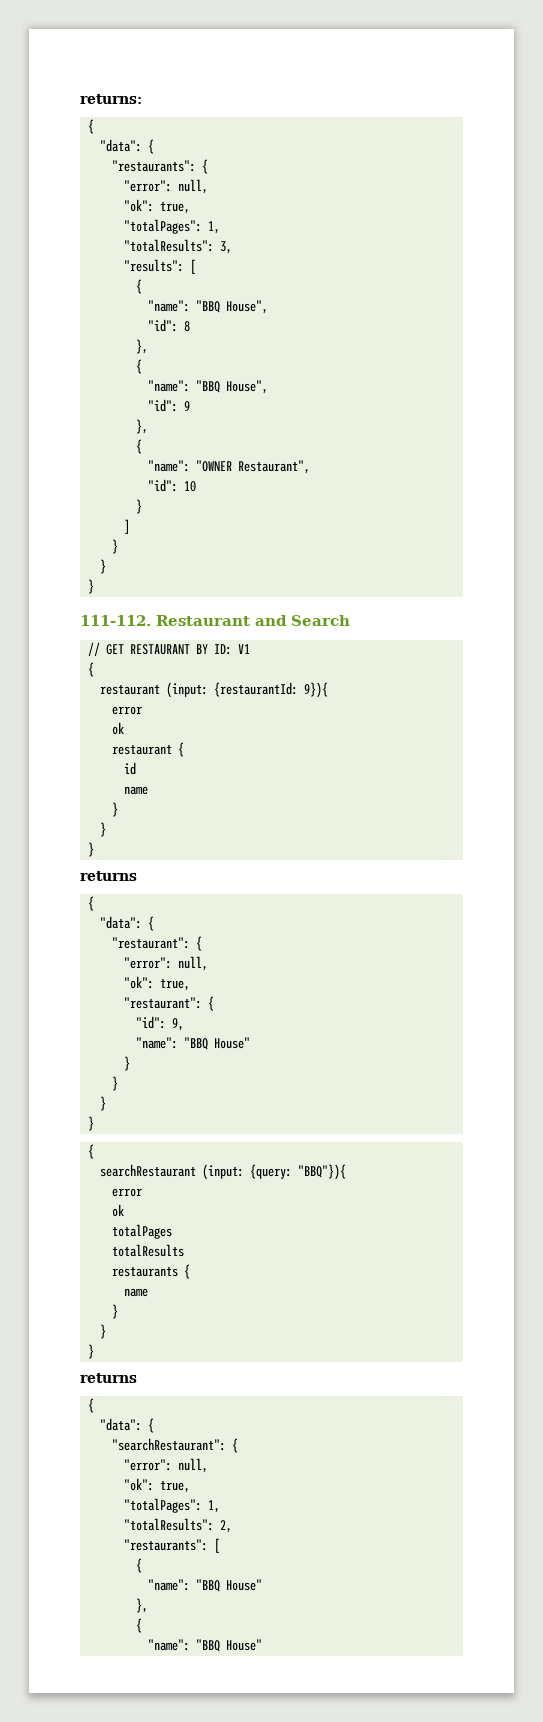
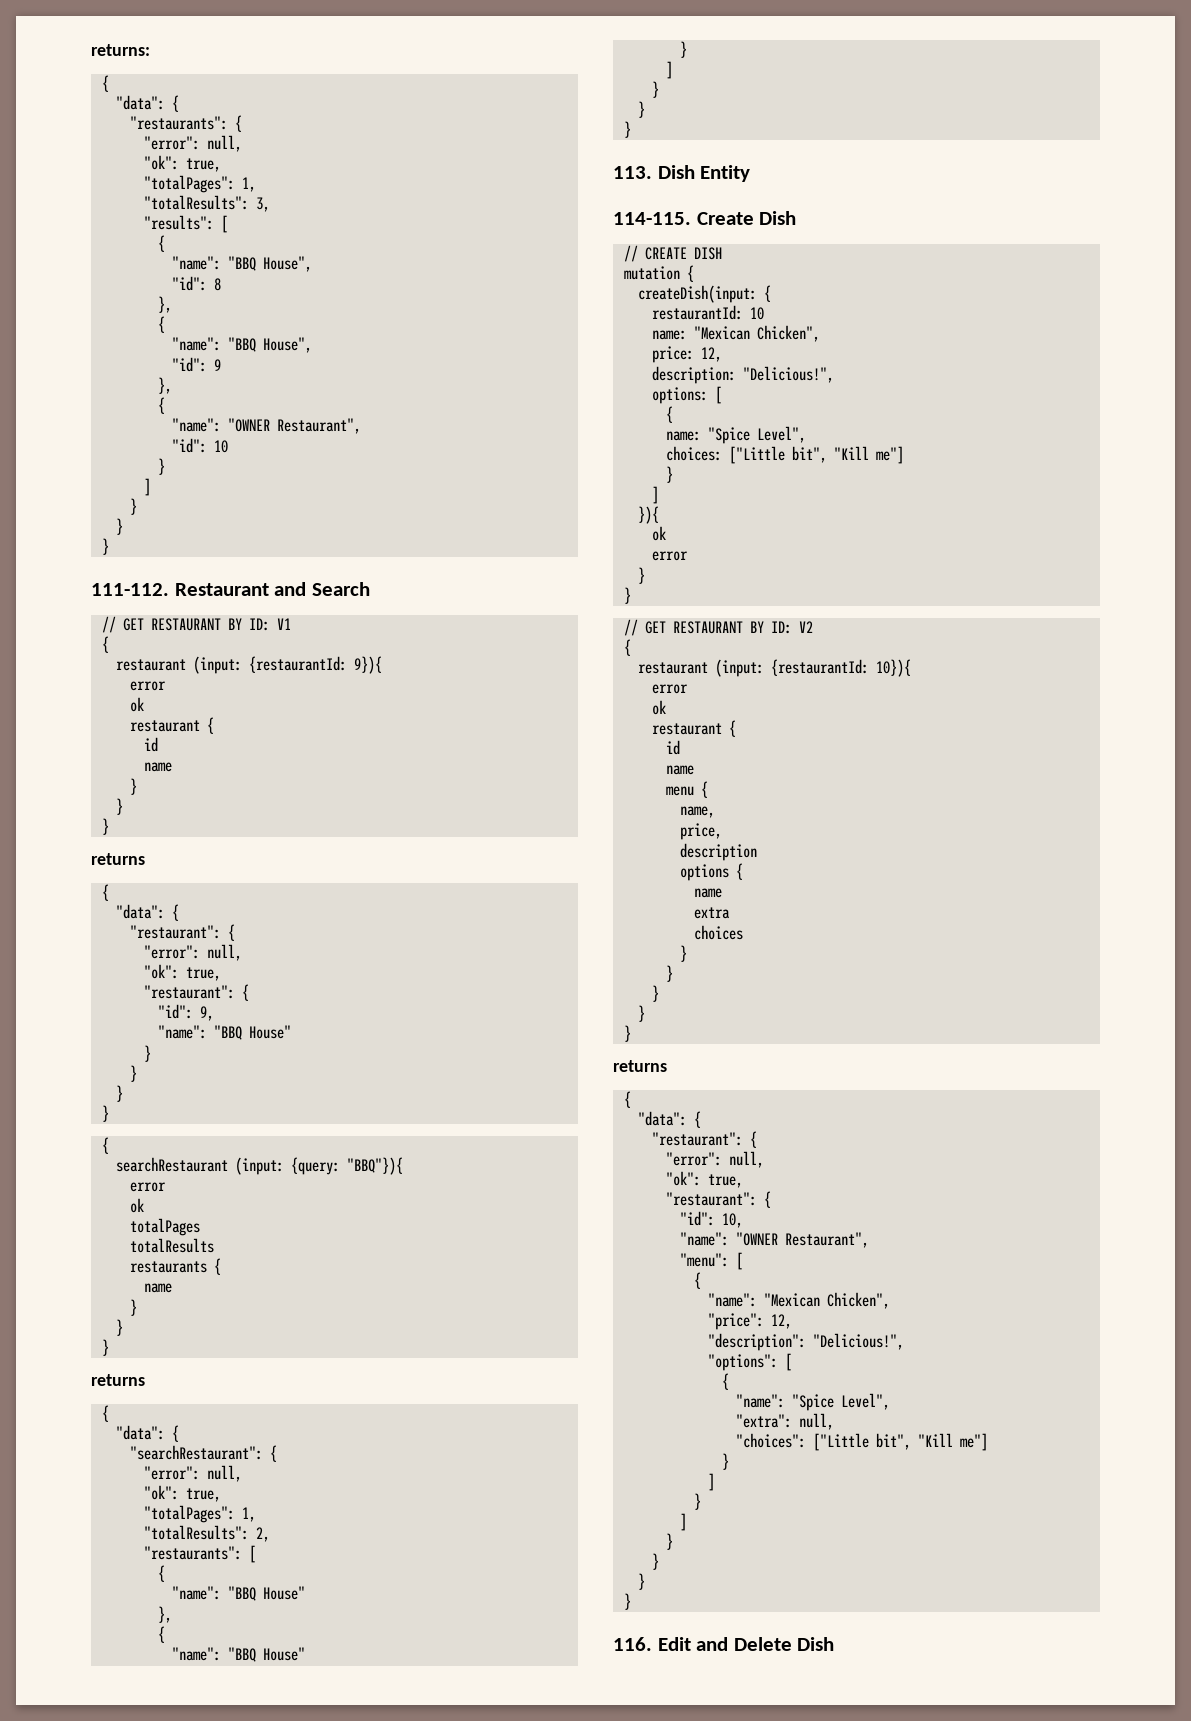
(263, 1645) none -> [679,41,687,58] [665,61,673,79] [651,81,659,98] [637,101,645,118] [623,121,631,138] [613,165,751,182] [613,211,797,225] [623,245,722,262] [623,265,694,282] [637,285,771,303] [651,305,764,320] [651,325,820,342] [651,346,722,363] [651,366,834,384] [651,386,722,404] [665,406,673,423] [665,426,806,444] [665,446,904,464] [665,466,673,483] [651,486,659,504] [637,506,659,524] [651,526,666,541] [651,551,688,561] [637,567,645,584] [623,587,631,604] [623,619,813,636] [623,639,631,656] [637,659,911,677] [651,684,688,694] [651,700,666,715] [651,720,736,737] [665,740,680,755] [665,765,694,775] [665,781,708,798] [679,806,715,818] [679,823,722,840] [679,843,757,861] [679,863,743,881] [693,888,722,898] [693,907,730,919] [693,925,743,940] [679,945,687,962] [665,965,673,982] [651,985,659,1002] [637,1005,645,1022] [623,1025,631,1042] [613,1060,667,1072] [623,1091,631,1108] [637,1111,701,1128] [651,1131,757,1148] [665,1151,764,1168] [665,1171,743,1188] [665,1191,771,1208] [679,1211,743,1228] [679,1232,869,1248] [679,1252,743,1270] [693,1272,701,1289] [707,1292,890,1309] [707,1313,792,1330] [707,1333,904,1351] [707,1353,792,1371] [721,1373,729,1390] [735,1393,890,1411] [735,1413,834,1430] [735,1433,988,1451] [721,1453,729,1470] [707,1473,715,1491] [693,1493,701,1510] [679,1513,687,1531] [665,1533,673,1550] [651,1553,659,1570] [637,1573,645,1590] [623,1593,631,1610] [613,1637,835,1651] // } // ] // } // } // } // 113. Dish Entity // 114-115. Create Dish // // CREATE DISH // mutation { // createDish(input: { // restaurantId: 10 // name: "Mexican Chicken", // price: 12, // description: "Delicious!", // options: [ // { // name: "Spice Level", // choices: ["Little bit", "Kill me"] // } // ] // }){ // ok // error // } // } // // GET RESTAURANT BY ID: V2 // { // restaurant (input: {restaurantId: 10}){ // error // ok // restaurant { // id // name // menu { // name, // price, // description // options { // name // extra // choices // } // } // } // } // } // returns // { // "data": { // "restaurant": { // "error": null, // "ok": true, // "restaurant": { // "id": 10, // "name": "OWNER Restaurant", // "menu": [ // { // "name": "Mexican Chicken", // "price": 12, // "description": "Delicious!", // "options": [ // { // "name": "Spice Level", // "extra": null, // "choices": ["Little bit", "Kill me"] // } // ] // } // ] // } // } // } // } // 116. Edit and Delete Dish

